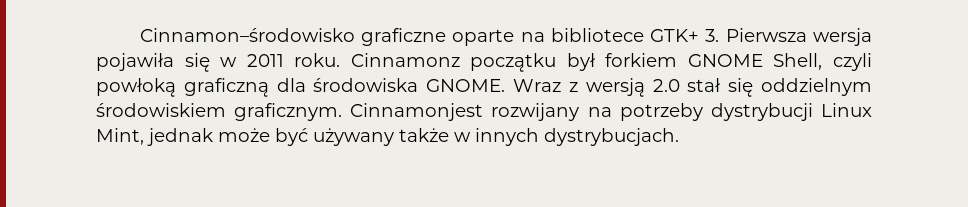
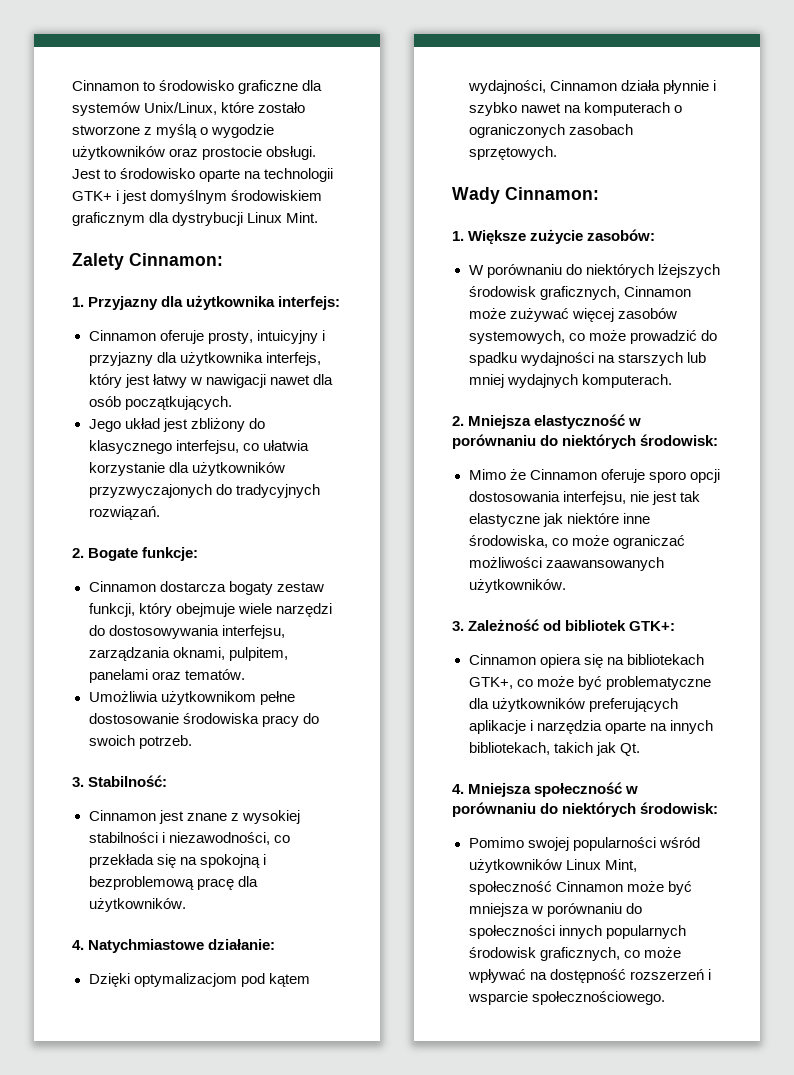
[139,28,872,46] [96,53,872,72] [96,78,873,97] [96,103,872,121] [96,128,679,146] Cinnamon–środowisko graficzne oparte na bibliotece GTK+ 3. Pierwsza wersja pojawiła się w 2011 roku. Cinnamonz początku był forkiem GNOME Shell, czyli powłoką graficzną dla środowiska GNOME. Wraz z wersją 2.0 stał się oddzielnym środowiskiem graficznym. Cinnamonjest rozwijany na potrzeby dystrybucji Linux Mint, jednak może być używany także w innych dystrybucjach. -> [72,80,323,94] [72,102,306,116] [72,124,275,138] [72,146,317,160] [72,168,334,182] [72,190,323,204] [72,212,319,226] [72,253,223,270] [72,295,341,310] [88,330,325,344] [88,352,321,366] [88,374,333,388] [88,396,232,410] [88,418,265,432] [88,440,309,454] [88,462,285,476] [88,484,320,498] [88,506,160,520] [72,547,199,561] [88,581,324,595] [88,603,332,617] [88,625,285,639] [88,647,288,661] [88,669,245,683] [88,691,295,705] [88,713,319,727] [88,735,192,749] [72,775,168,787] [88,810,300,824] [88,832,290,845] [88,854,266,868] [88,876,258,890] [88,898,186,912] [72,939,276,953] [88,973,310,987] [467,80,716,94] [468,102,682,116] [468,124,633,138] [468,146,557,160] [452,187,599,204] [452,229,656,245] [468,264,720,278] [468,286,691,300] [468,308,677,322] [468,330,717,344] [468,352,706,366] [468,374,672,388] [452,414,642,429] [452,434,719,449] [468,469,720,483] [468,491,700,505] [468,513,650,527] [468,535,685,549] [468,557,664,571] [468,579,566,593] [452,619,676,631] [468,654,704,668] [468,676,711,690] [468,698,678,712] [468,720,713,734] [468,742,640,756] [452,782,639,797] [452,802,719,817] [468,837,700,851] [468,859,637,873] [468,881,692,895] [468,903,642,917] [468,925,686,939] [468,947,681,961] [467,969,711,983] [467,991,665,1005] Cinnamon to środowisko graficzne dla systemów Unix/Linux, które zostało stworzone z myślą o wygodzie użytkowników oraz prostocie obsługi. Jest to środowisko oparte na technologii GTK+ i jest domyślnym środowiskiem graficznym dla dystrybucji Linux Mint. // Zalety Cinnamon: // 1. Przyjazny dla użytkownika interfejs: // Cinnamon oferuje prosty, intuicyjny i przyjazny dla użytkownika interfejs, który jest łatwy w nawigacji nawet dla osób początkujących. // Jego układ jest zbliżony do klasycznego interfejsu, co ułatwia korzystanie dla użytkowników przyzwyczajonych do tradycyjnych rozwiązań. // 2. Bogate funkcje: // Cinnamon dostarcza bogaty zestaw funkcji, który obejmuje wiele narzędzi do dostosowywania interfejsu, zarządzania oknami, pulpitem, panelami oraz tematów. // Umożliwia użytkownikom pełne dostosowanie środowiska pracy do swoich potrzeb. // 3. Stabilność: // Cinnamon jest znane z wysokiej stabilności i niezawodności, co przekłada się na spokojną i bezproblemową pracę dla użytkowników. // 4. Natychmiastowe działanie: // Dzięki optymalizacjom pod kątem wydajności, Cinnamon działa płynnie i szybko nawet na komputerach o ograniczonych zasobach sprzętowych. // Wady Cinnamon: // 1. Większe zużycie zasobów: // W porównaniu do niektórych lżejszych środowisk graficznych, Cinnamon może zużywać więcej zasobów systemowych, co może prowadzić do spadku wydajności na starszych lub mniej wydajnych komputerach. // 2. Mniejsza elastyczność w porównaniu do niektórych środowisk: // Mimo że Cinnamon oferuje sporo opcji dostosowania interfejsu, nie jest tak elastyczne jak niektóre inne środowiska, co może ograniczać możliwości zaawansowanych użytkowników. // 3. Zależność od bibliotek GTK+: // Cinnamon opiera się na bibliotekach GTK+, co może być problematyczne dla użytkowników preferujących aplikacje i narzędzia oparte na innych bibliotekach, takich jak Qt. // 4. Mniejsza społeczność w porównaniu do niektórych środowisk: // Pomimo swojej popularności wśród użytkowników Linux Mint, społeczność Cinnamon może być mniejsza w porównaniu do społeczności innych popularnych środowisk graficznych, co może wpływać na dostępność rozszerzeń i wsparcie społecznościowego.

